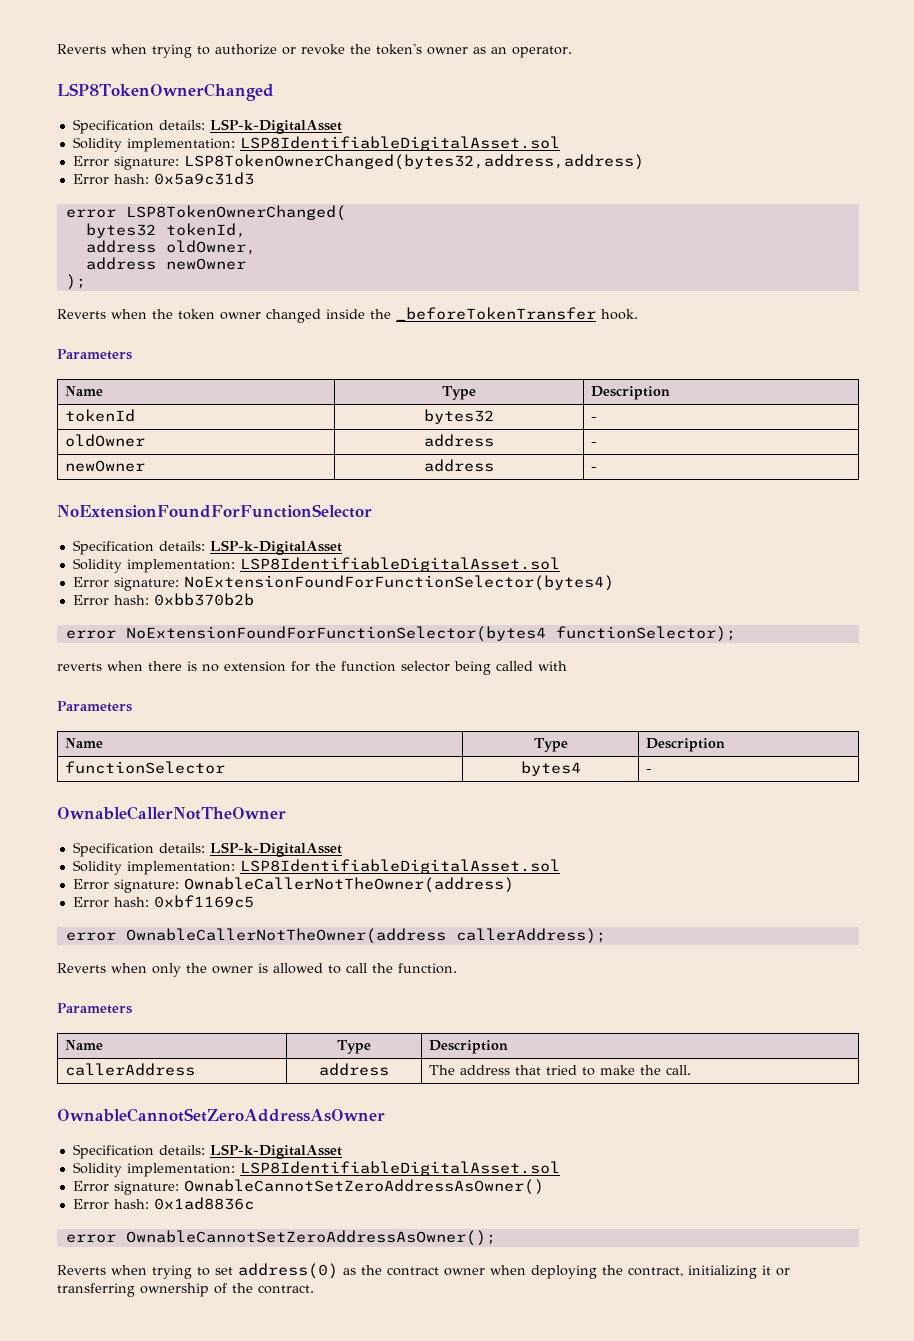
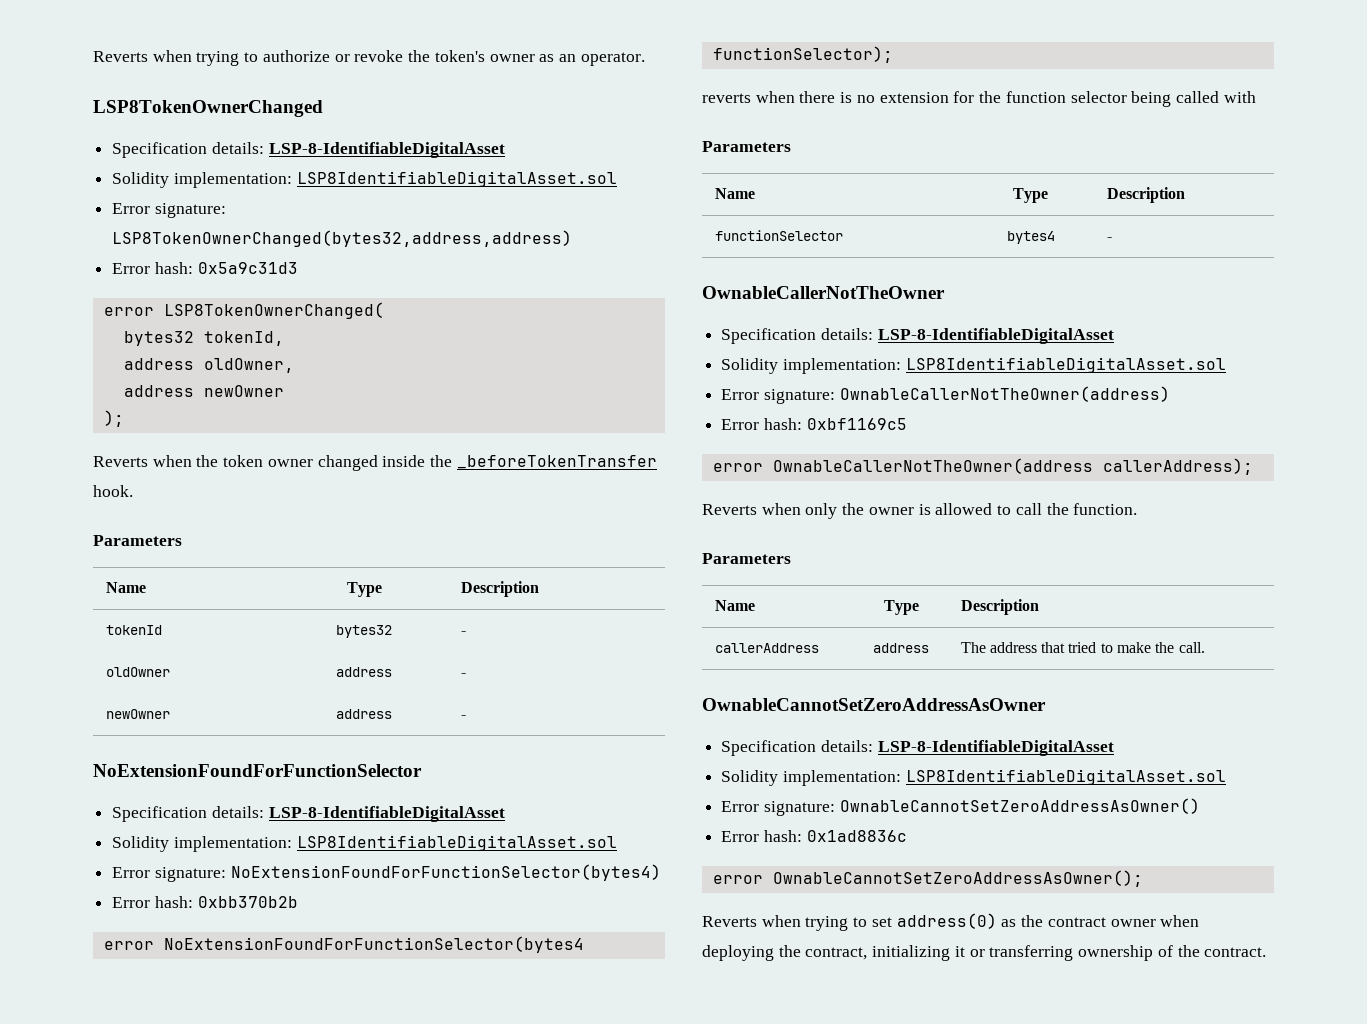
[209,119,342,134] LSP-k-DigitalAsset -> [268,142,505,158] LSP-8-IdentifiableDigitalAsset
[209,540,342,555] LSP-k-DigitalAsset -> [268,806,505,822] LSP-8-IdentifiableDigitalAsset
[209,842,342,857] LSP-k-DigitalAsset -> [877,328,1114,344] LSP-8-IdentifiableDigitalAsset
[209,1144,342,1159] LSP-k-DigitalAsset -> [877,740,1114,756] LSP-8-IdentifiableDigitalAsset

